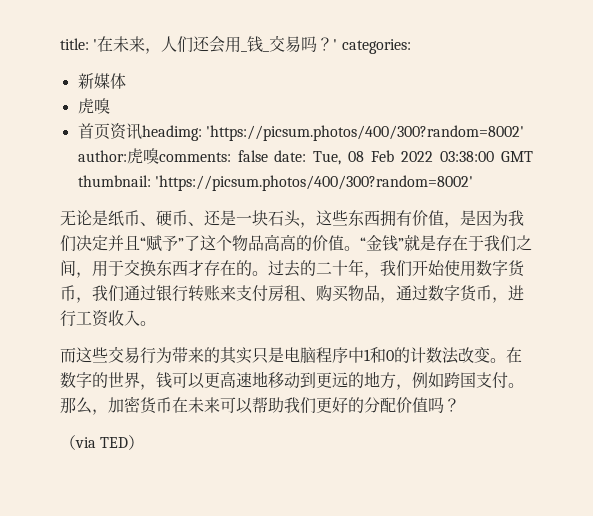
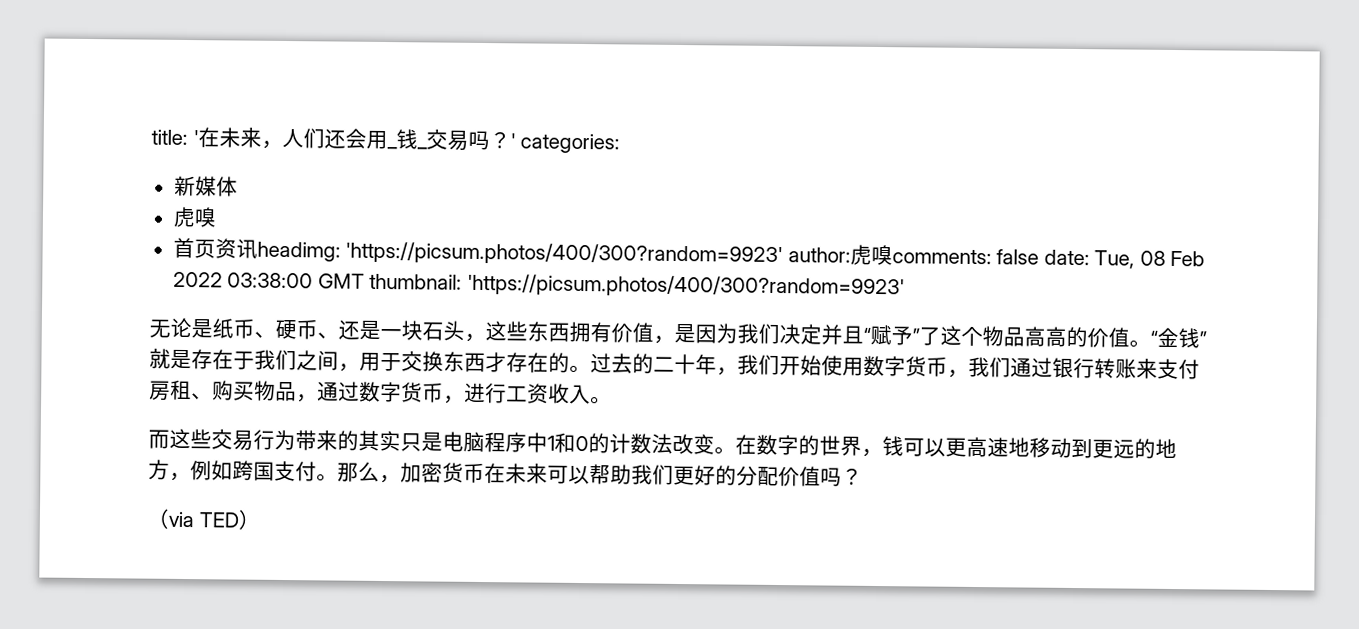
[205,125,524,141] 'https://picsum.photos/400/300?random=8002' -> [345,241,784,267] 'https://picsum.photos/400/300?random=9923'
[154,175,473,191] 'https://picsum.photos/400/300?random=8002' -> [466,273,905,299] 'https://picsum.photos/400/300?random=9923'

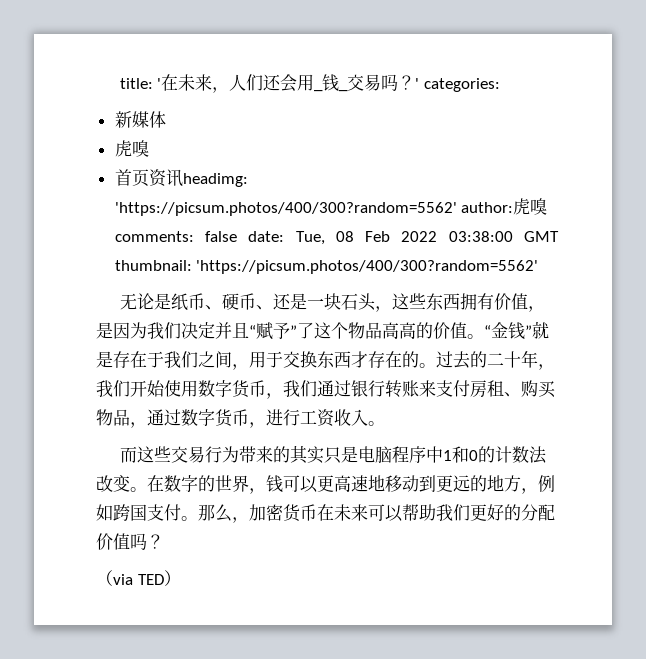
[345,241,784,267] 'https://picsum.photos/400/300?random=9923' -> [114,202,457,216] 'https://picsum.photos/400/300?random=5562'
[466,273,905,299] 'https://picsum.photos/400/300?random=9923' -> [196,260,539,274] 'https://picsum.photos/400/300?random=5562'

